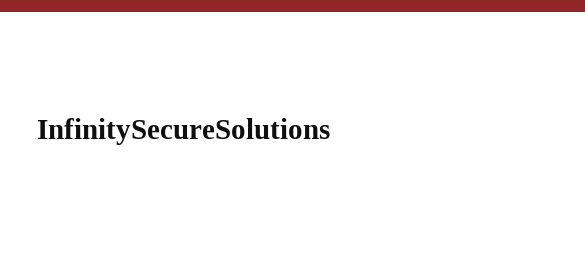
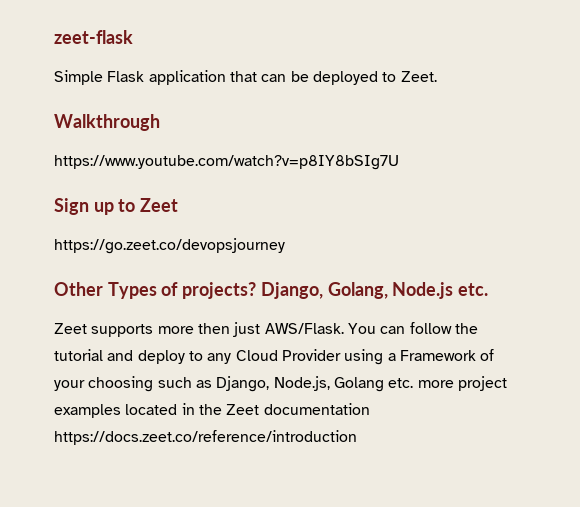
[37,118,330,145] InfinitySecureSolutions -> [54,30,133,44] [54,70,437,85] [54,114,160,131] [54,155,399,170] [54,198,179,215] [54,238,285,254] [54,282,489,299] [54,322,478,337] [54,349,495,365] [54,376,507,392] [54,403,370,418] [54,430,357,445] zeet-flask // Simple Flask application that can be deployed to Zeet. // Walkthrough // https://www.youtube.com/watch?v=p8IY8bSIg7U // Sign up to Zeet // https://go.zeet.co/devopsjourney // Other Types of projects? Django, Golang, Node.js etc. // Zeet supports more then just AWS/Flask. You can follow the tutorial and deploy to any Cloud Provider using a Framework of your choosing such as Django, Node.js, Golang etc. more project examples located in the Zeet documentation https://docs.zeet.co/reference/introduction

